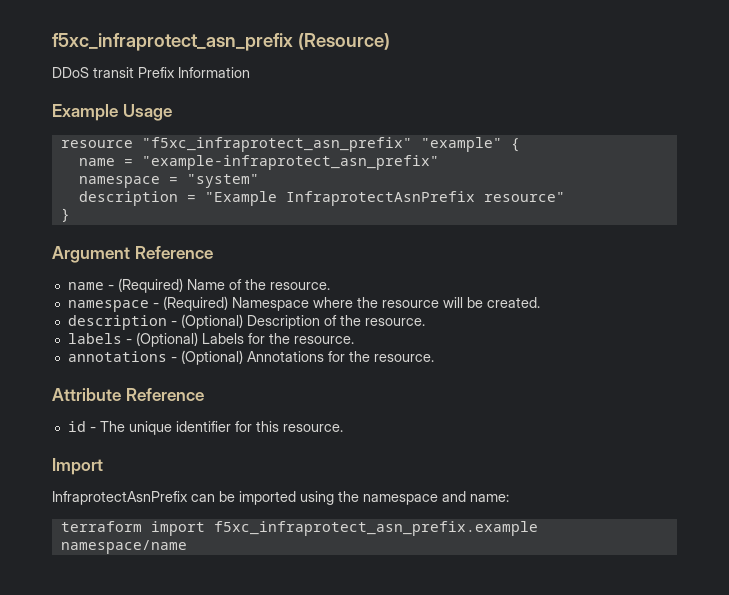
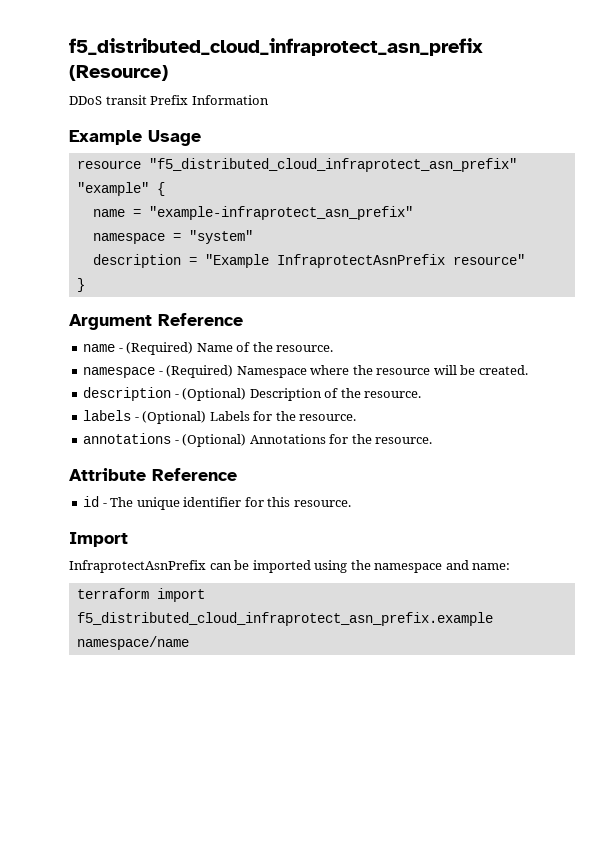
[52,33,293,51] f5xc_infraprotect_asn_prefix -> [69,38,483,56] f5_distributed_cloud_infraprotect_asn_prefix
[141,137,412,152] "f5xc_infraprotect_asn_prefix" -> [148,158,517,172] "f5_distributed_cloud_infraprotect_asn_prefix"
[213,521,538,536] f5xc_infraprotect_asn_prefix.example -> [76,612,493,626] f5_distributed_cloud_infraprotect_asn_prefix.example

